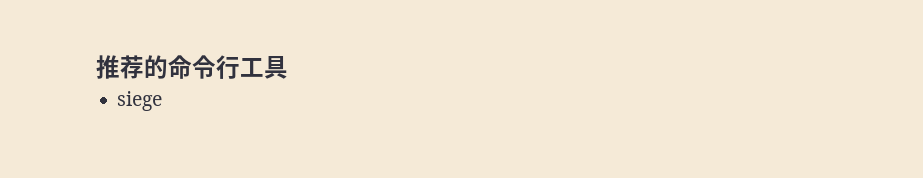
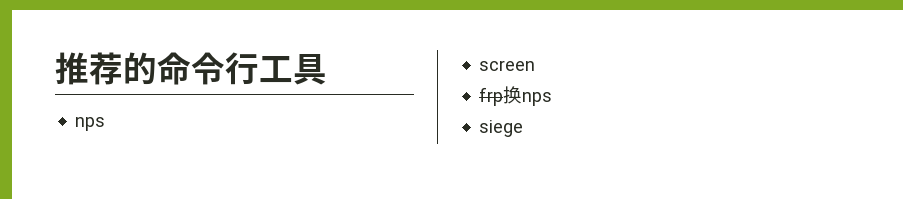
(288, 67) none -> [75,117,106,131] [479,61,536,71] [479,86,553,106] // nps // screen // frp换nps

